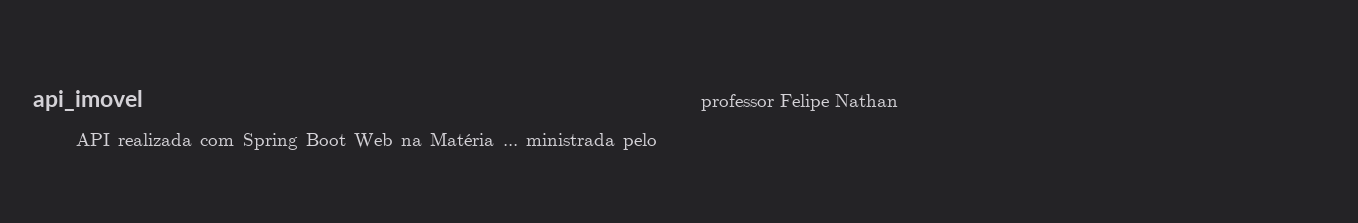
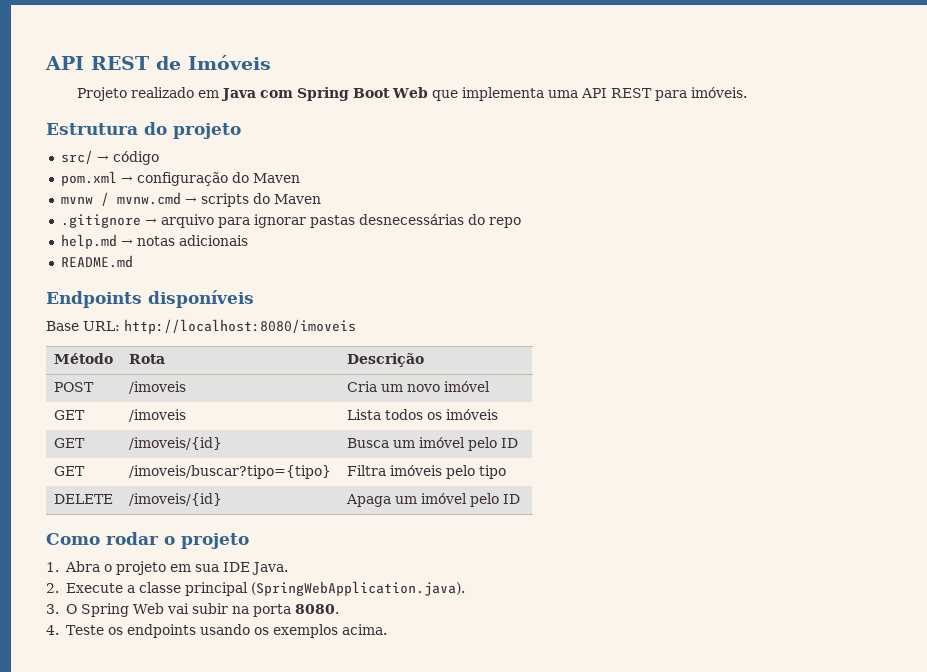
[33,90,143,111] [75,132,657,150] [701,94,898,111] api_imovel // API realizada com Spring Boot Web na Matéria ... ministrada pelo professor Felipe Nathan -> [45,55,271,70] [77,87,748,101] [46,122,241,139] [60,150,159,165] [60,171,300,186] [60,192,321,207] [60,214,521,228] [60,234,248,249] [60,255,133,268] [46,290,254,308] [46,319,356,334] [53,353,113,364] [128,354,165,364] [346,353,424,367] [53,382,94,392] [128,381,186,394] [346,381,490,392] [53,410,85,420] [128,409,186,422] [346,409,498,420] [53,438,85,448] [128,437,222,450] [346,437,518,451] [53,466,85,476] [128,465,331,479] [346,465,506,479] [53,494,113,504] [128,493,222,506] [345,493,520,507] [46,532,249,549] [46,561,289,575] [46,581,466,596] [46,603,339,617] [46,624,387,638] API REST de Imóveis // Projeto realizado em Java com Spring Boot Web que implementa uma API REST para imóveis. // Estrutura do projeto // src/ → código // pom.xml → configuração do Maven // mvnw / mvnw.cmd → scripts do Maven // .gitignore → arquivo para ignorar pastas desnecessárias do repo // help.md → notas adicionais // README.md // Endpoints disponíveis // Base URL: http://localhost:8080/imoveis // Método | Rota | Descrição // POST | /imoveis | Cria um novo imóvel // GET | /imoveis | Lista todos os imóveis // GET | /imoveis/{id} | Busca um imóvel pelo ID // GET | /imoveis/buscar?tipo={tipo} | Filtra imóveis pelo tipo // DELETE | /imoveis/{id} | Apaga um imóvel pelo ID // Como rodar o projeto // 1. Abra o projeto em sua IDE Java. // 2. Execute a classe principal (SpringWebApplication.java). // 3. O Spring Web vai subir na porta 8080. // 4. Teste os endpoints usando os exemplos acima.

